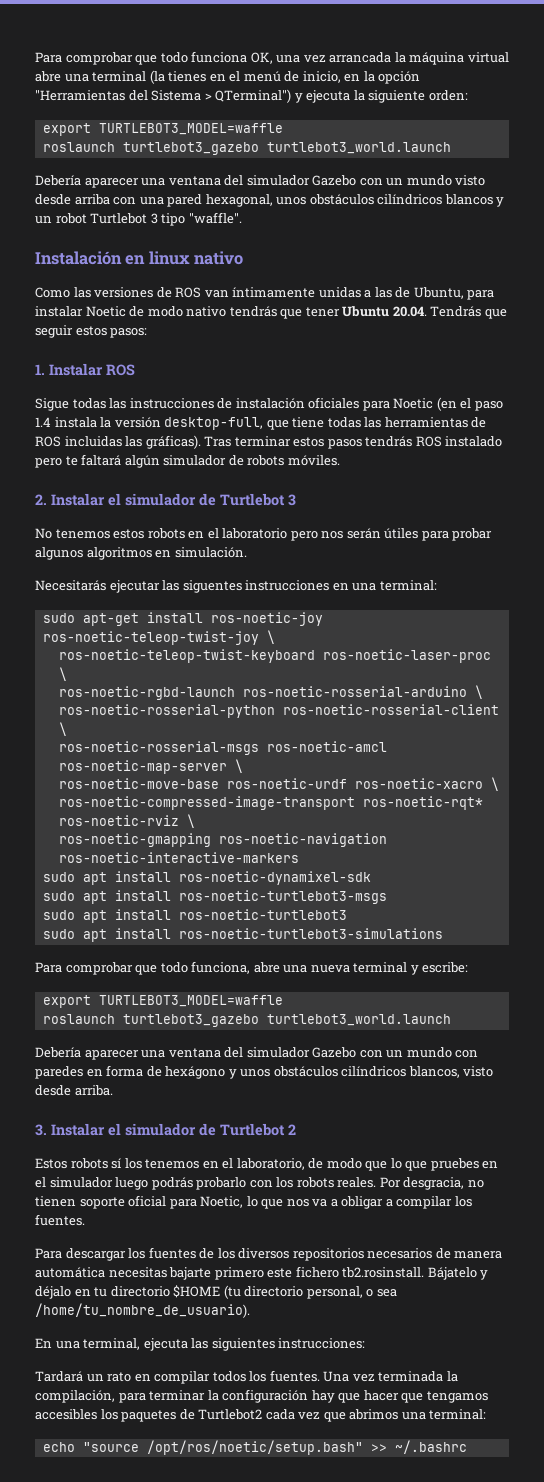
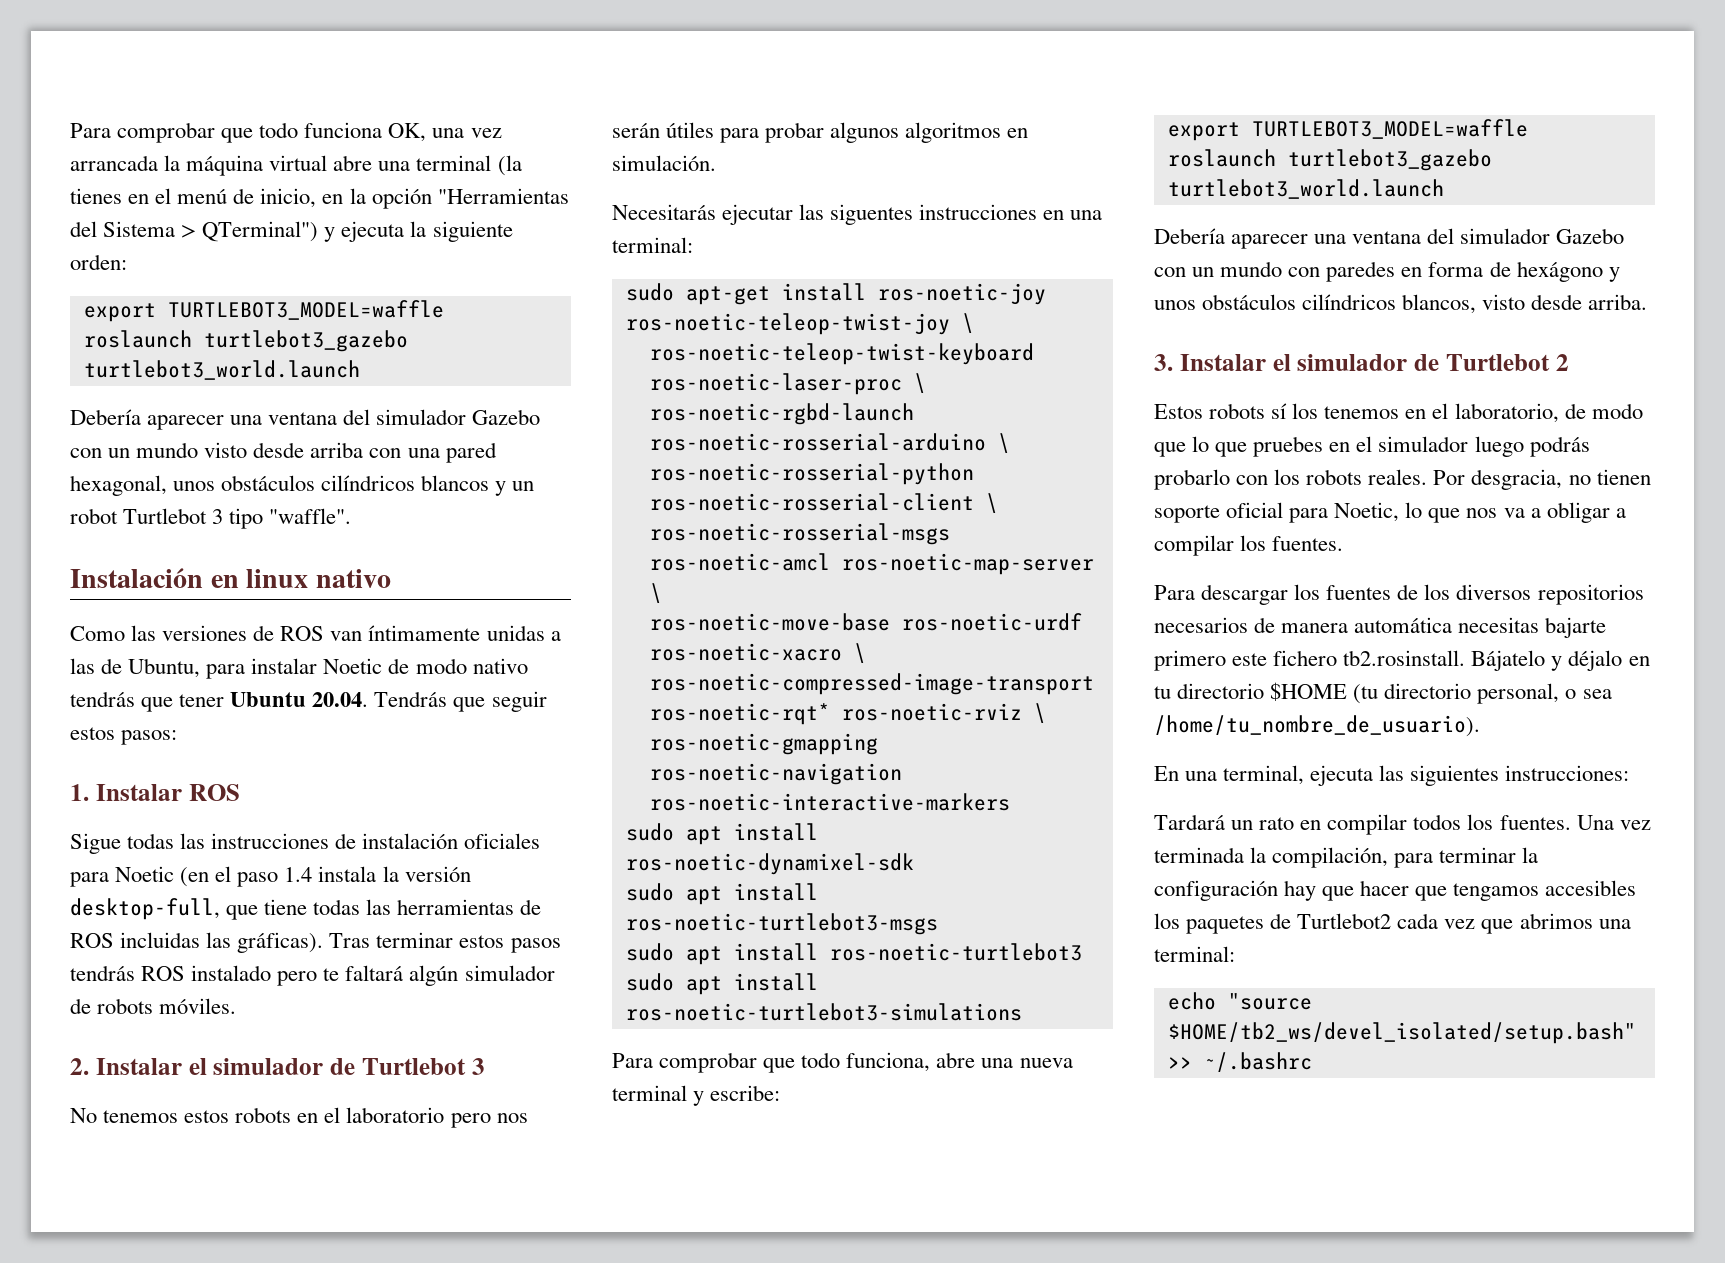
[146,1440,363,1455] /opt/ros/noetic/setup.bash" -> [1167,1022,1636,1044] $HOME/tb2_ws/devel_isolated/setup.bash"

